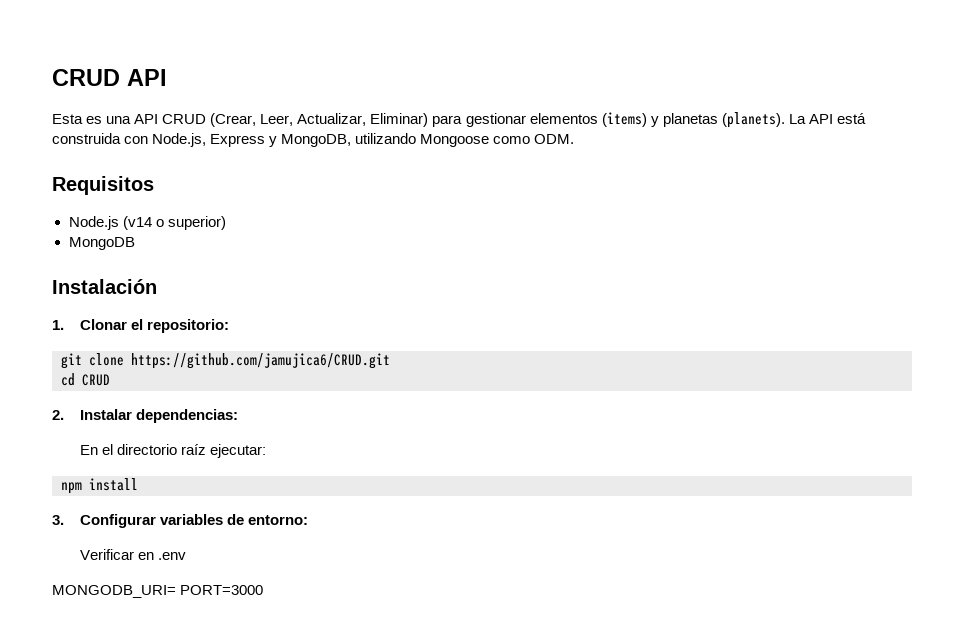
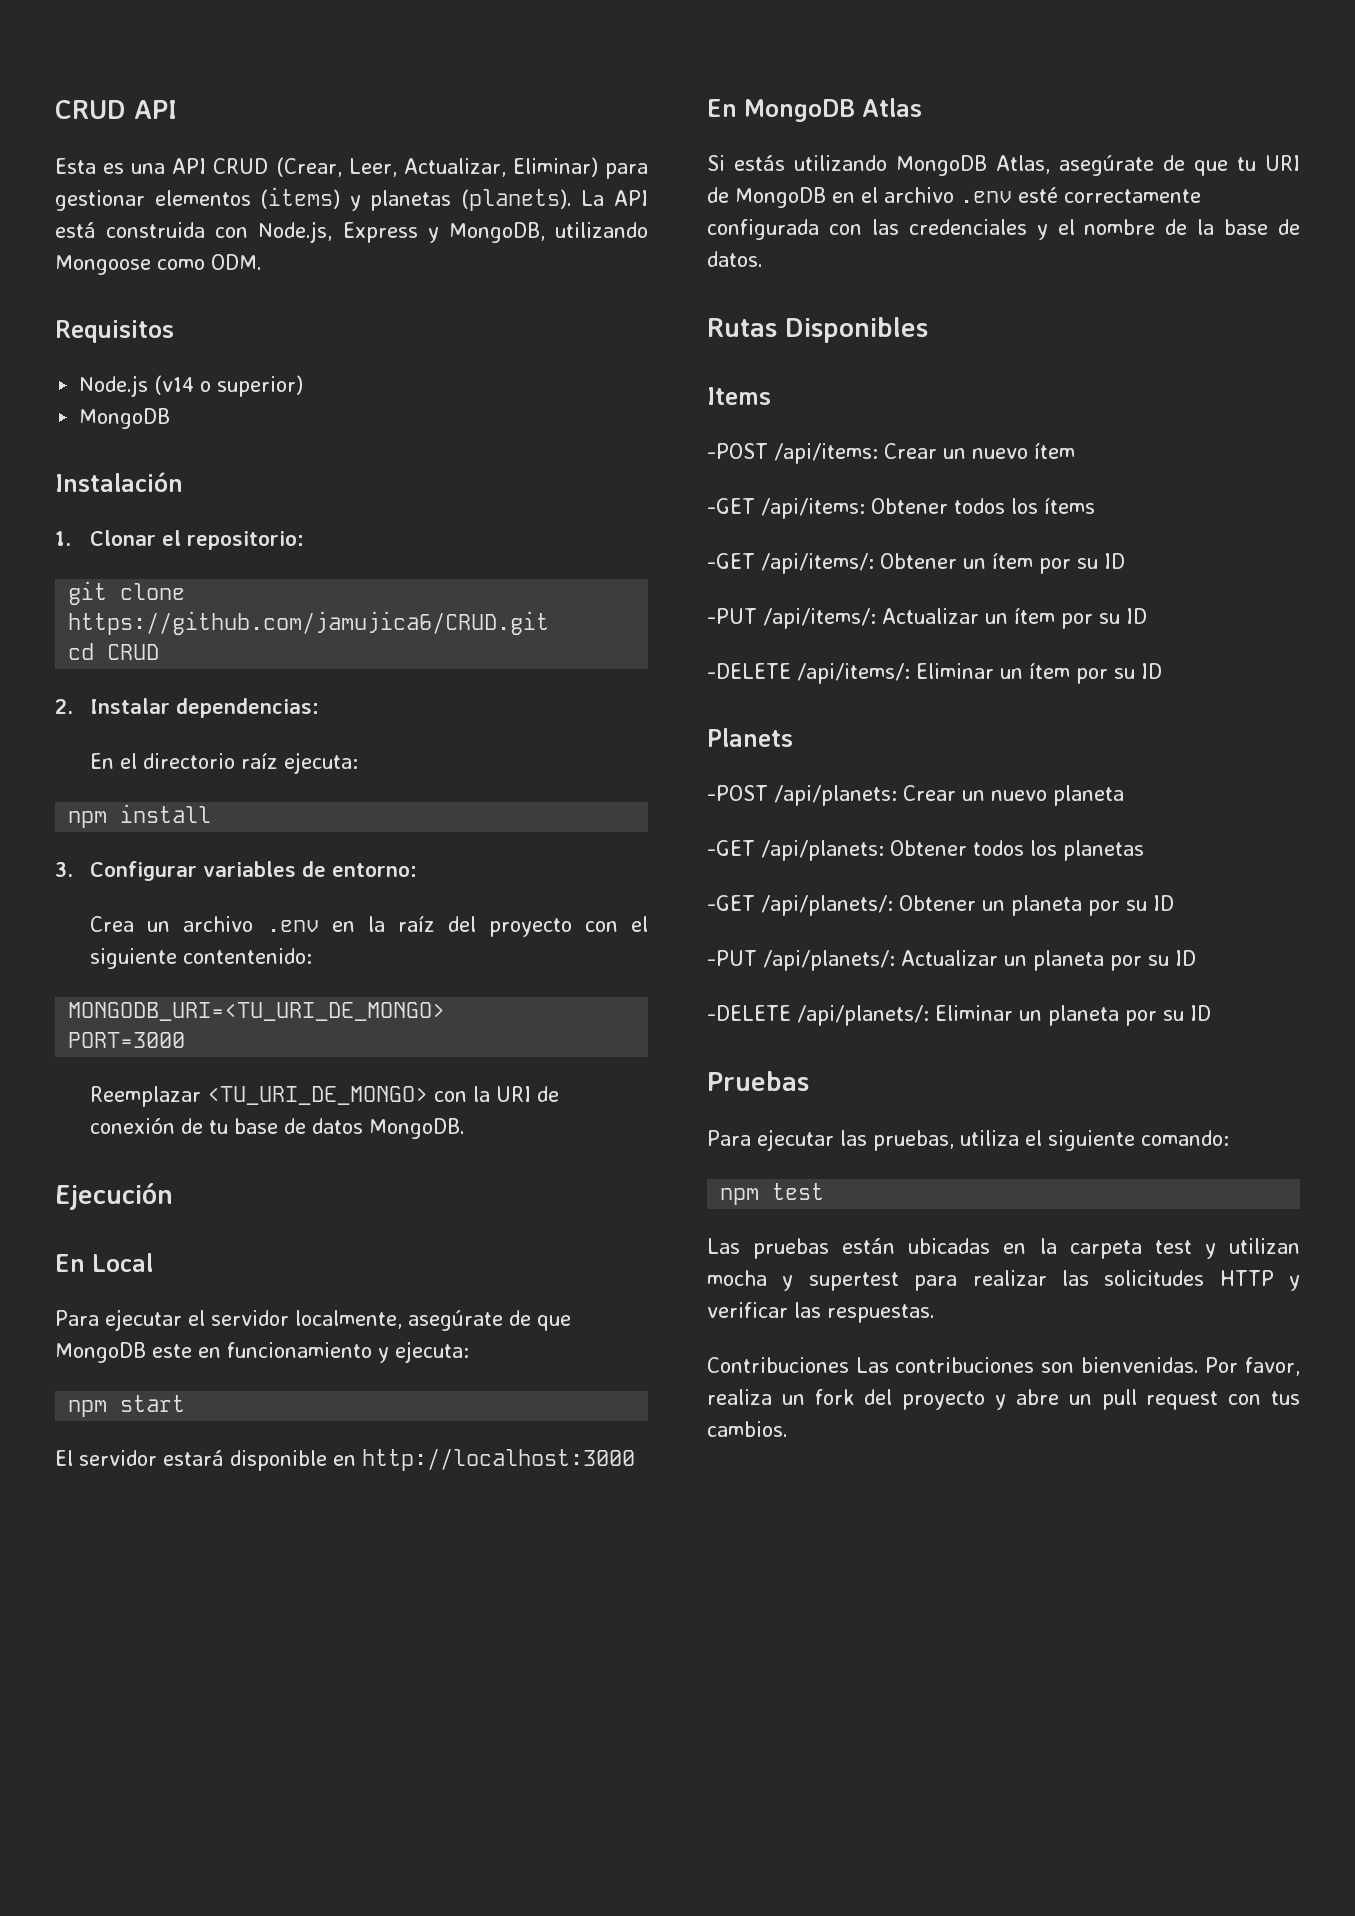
[210,444,267,458] ejecutar: -> [284,752,359,774] ejecuta:
[79,549,187,560] [52,585,264,598] Verificar en .env // MONGODB_URI= PORT=3000 -> [90,916,648,937] [90,948,313,969] [68,1002,446,1021] [68,1032,186,1048] [90,1086,560,1107] [90,1118,466,1139] [55,1183,173,1210] [55,1253,153,1272] [55,1309,571,1331] [55,1341,469,1363] [68,1395,186,1417] [55,1448,635,1471] [707,98,922,122] [707,155,1300,176] [707,187,1201,208] [707,219,1300,240] [707,251,763,267] [707,317,928,343] [707,387,771,405] [707,443,1075,464] [707,498,1095,519] [707,553,1125,574] [707,608,1147,629] [707,663,1162,684] [707,728,793,747] [707,785,1124,806] [707,840,1144,861] [707,895,1174,916] [707,950,1196,971] [707,1005,1211,1026] [707,1071,809,1091] [707,1129,1229,1151] [720,1183,825,1205] [707,1238,1300,1259] [707,1270,1300,1291] [707,1302,935,1323] [707,1357,1300,1376] [707,1389,1300,1410] [707,1421,788,1437] Crea un archivo .env en la raíz del proyecto con el siguiente contentenido: // MONGODB_URI=<TU_URI_DE_MONGO> // PORT=3000 // Reemplazar <TU_URI_DE_MONGO> con la URI de conexión de tu base de datos MongoDB. // Ejecución // En Local // Para ejecutar el servidor localmente, asegúrate de que MongoDB este en funcionamiento y ejecuta: // npm start // El servidor estará disponible en http://localhost:3000 // En MongoDB Atlas // Si estás utilizando MongoDB Atlas, asegúrate de que tu URI de MongoDB en el archivo .env esté correctamente configurada con las credenciales y el nombre de la base de datos. // Rutas Disponibles // Items // -POST /api/items: Crear un nuevo ítem // -GET /api/items: Obtener todos los ítems // -GET /api/items/: Obtener un ítem por su ID // -PUT /api/items/: Actualizar un ítem por su ID // -DELETE /api/items/: Eliminar un ítem por su ID // Planets // -POST /api/planets: Crear un nuevo planeta // -GET /api/planets: Obtener todos los planetas // -GET /api/planets/: Obtener un planeta por su ID // -PUT /api/planets/: Actualizar un planeta por su ID // -DELETE /api/planets/: Eliminar un planeta por su ID // Pruebas // Para ejecutar las pruebas, utiliza el siguiente comando: // npm test // Las pruebas están ubicadas en la carpeta test y utilizan mocha y supertest para realizar las solicitudes HTTP y verificar las respuestas. // Contribuciones Las contribuciones son bienvenidas. Por favor, realiza un fork del proyecto y abre un pull request con tus cambios.

